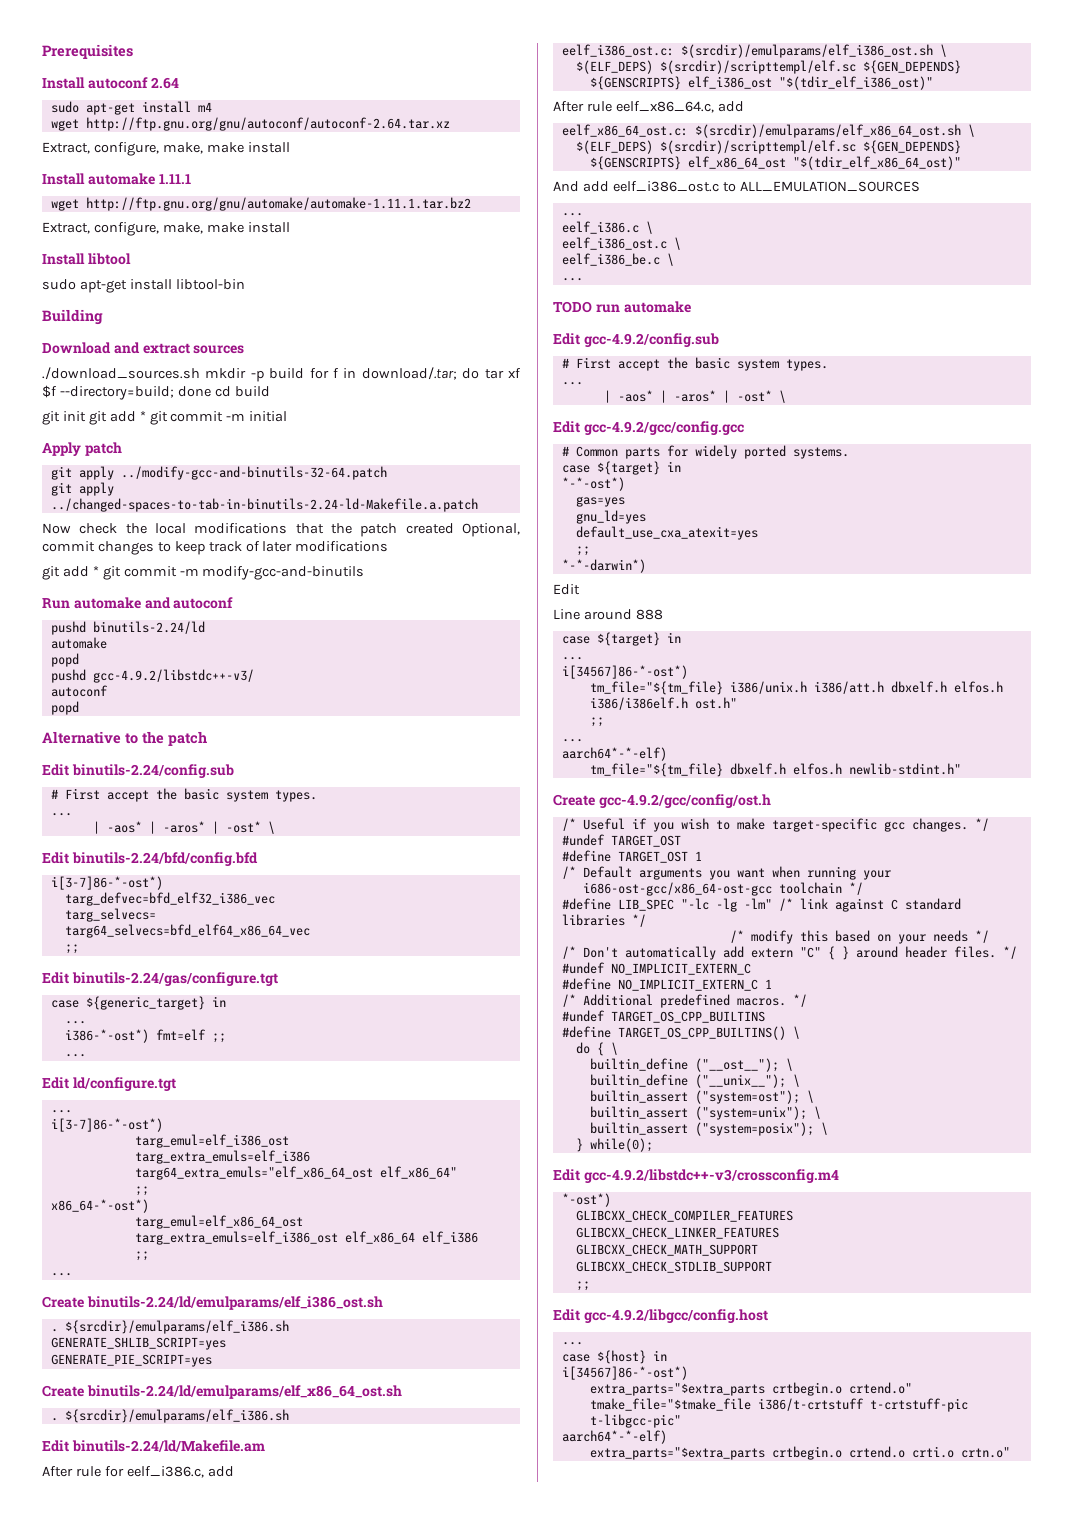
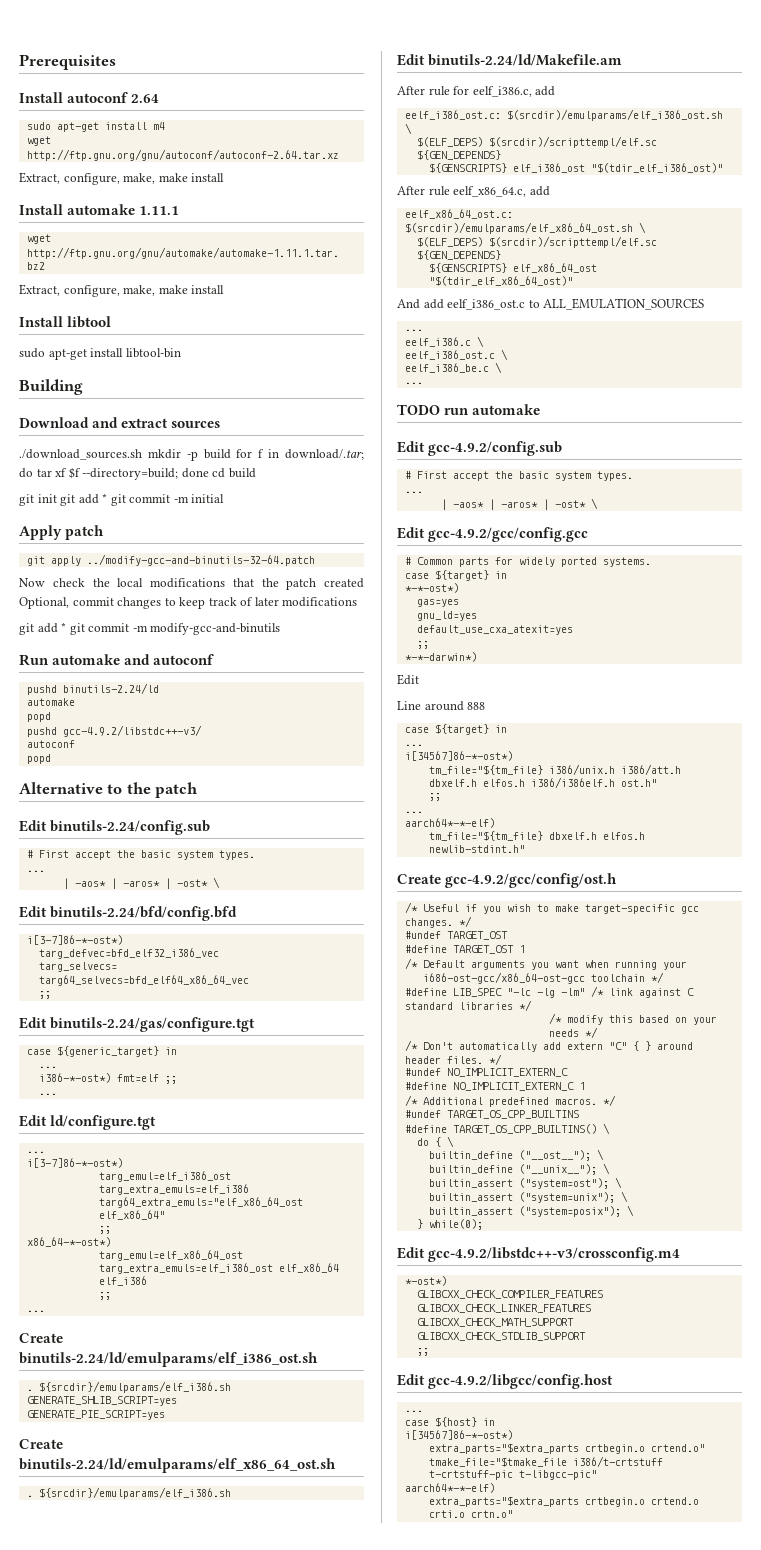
[50,482,114,496] [50,498,478,512] // git apply ../changed-spaces-to-tab-in-binutils-2.24-ld-Makefile.a.patch -> (315, 560) none

